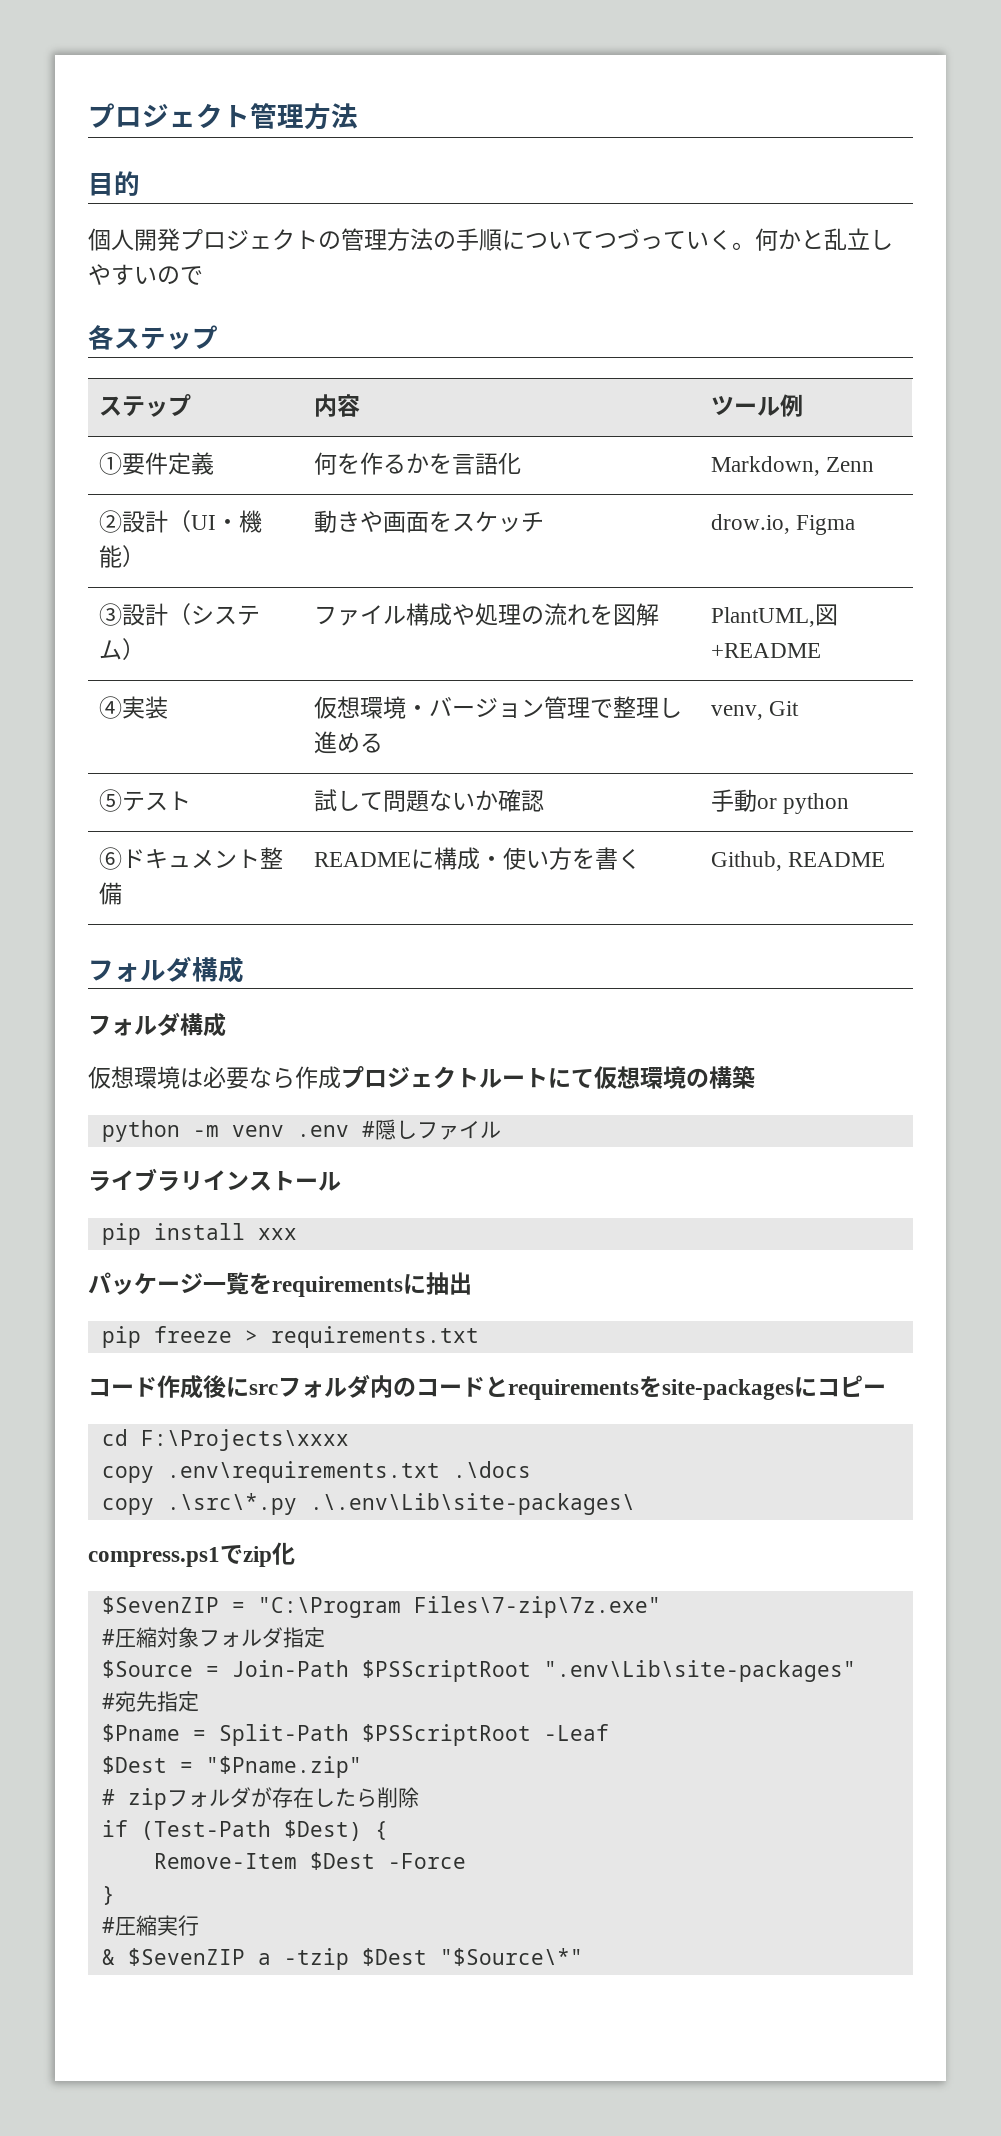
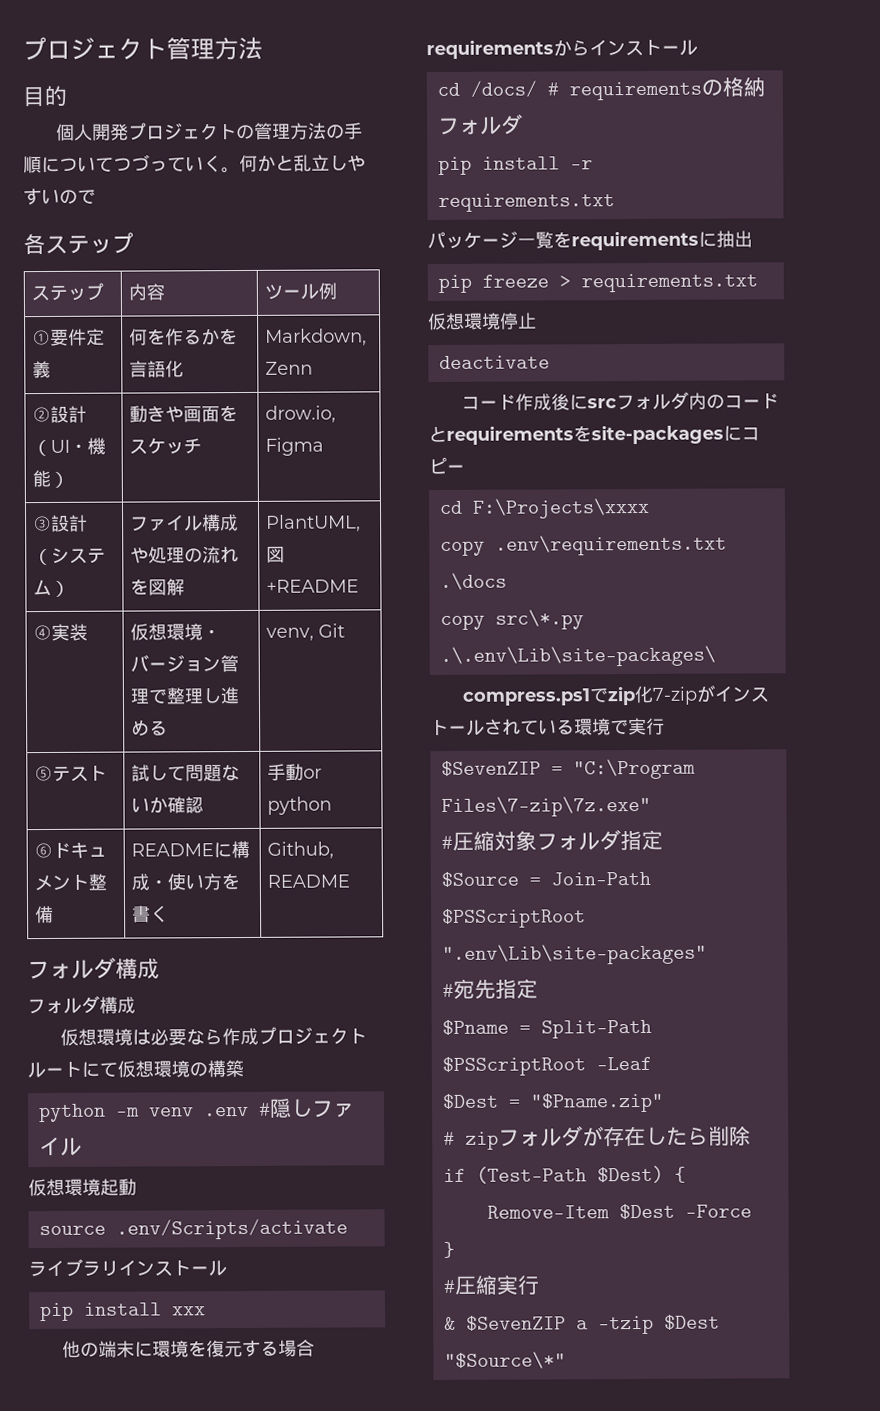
(501, 1129) none -> [28,1178,137,1197] [38,1218,348,1240] // 仮想環境起動 // source .env/Scripts/activate
(297, 1234) none -> [62,1339,316,1358] [426,39,698,60] [436,76,765,101] [437,113,523,136] [437,156,593,176] [437,193,615,213] // 他の端末に環境を復元する場合requirementsからインストール // cd /docs/ # requirementsの格納フォルダ // pip install -r requirements.txt
(479, 1337) none -> [428,312,537,331] [438,355,550,370] // 仮想環境停止 // deactivate
[166,1493,297,1515] .\src\*.py -> [494,609,584,630] src\*.py
(295, 1553) none -> [652,684,770,705] [430,717,665,737] 7-zipがインストールされている環境で実行

